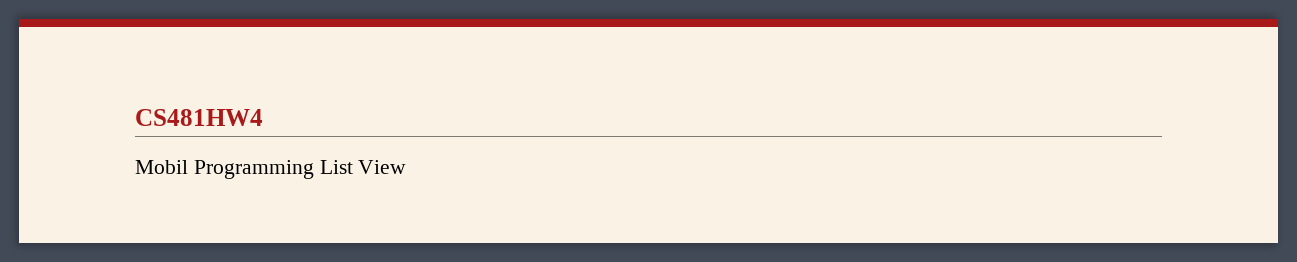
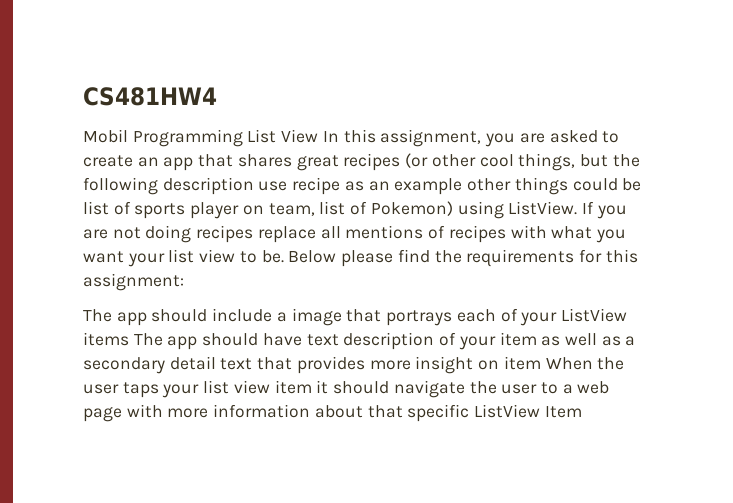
(407, 167) none -> [322,129,620,147] [83,153,640,171] [83,177,642,195] [83,201,627,219] [83,225,626,243] [83,249,638,267] [83,273,184,291] [83,308,627,326] [83,332,636,350] [83,356,625,374] [83,380,610,398] [83,404,582,422] In this assignment, you are asked to create an app that shares great recipes (or other cool things, but the following description use recipe as an example other things could be list of sports player on team, list of Pokemon) using ListView. If you are not doing recipes replace all mentions of recipes with what you want your list view to be. Below please find the requirements for this assignment: // The app should include a image that portrays each of your ListView items The app should have text description of your item as well as a secondary detail text that provides more insight on item When the user taps your list view item it should navigate the user to a web page with more information about that specific ListView Item

